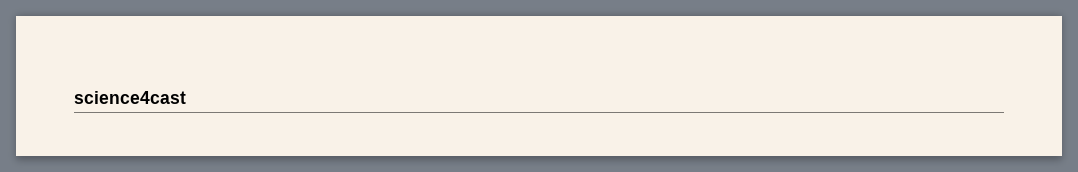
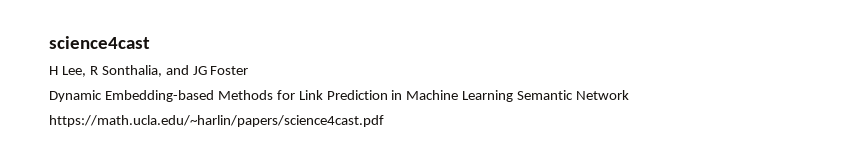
(186, 97) none -> [49,65,249,77] [49,90,630,102] [49,115,384,127] // H Lee, R Sonthalia, and JG Foster // Dynamic Embedding-based Methods for Link Prediction in Machine Learning Semantic Network // https://math.ucla.edu/~harlin/papers/science4cast.pdf

